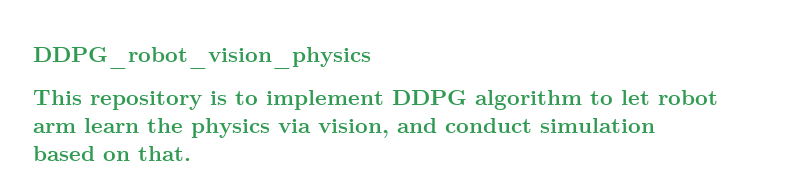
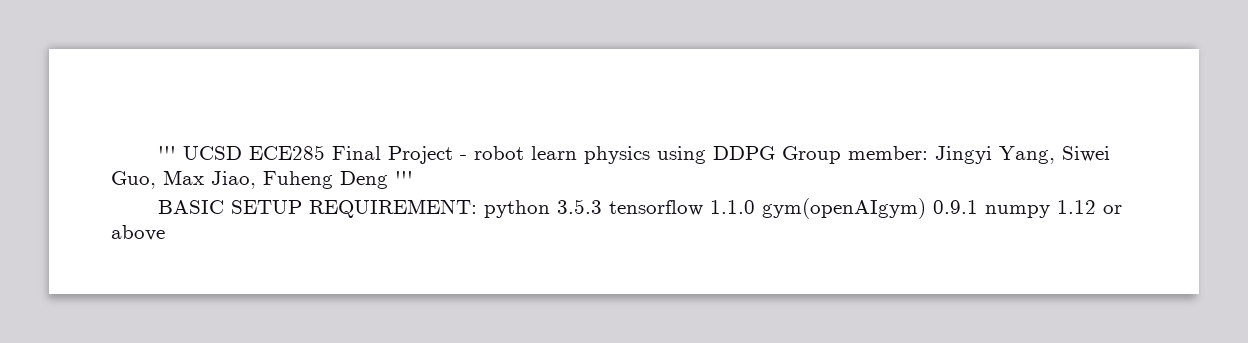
[33,47,371,69] [33,90,718,110] [33,118,655,138] [33,146,191,161] DDPG_robot_vision_physics // This repository is to implement DDPG algorithm to let robot arm learn the physics via vision, and conduct simulation based on that. -> [157,145,1110,164] [111,170,413,189] [157,198,1122,219] [111,225,165,241] ''' UCSD ECE285 Final Project - robot learn physics using DDPG Group member: Jingyi Yang, Siwei Guo, Max Jiao, Fuheng Deng ''' // BASIC SETUP REQUIREMENT: python 3.5.3 tensorflow 1.1.0 gym(openAIgym) 0.9.1 numpy 1.12 or above

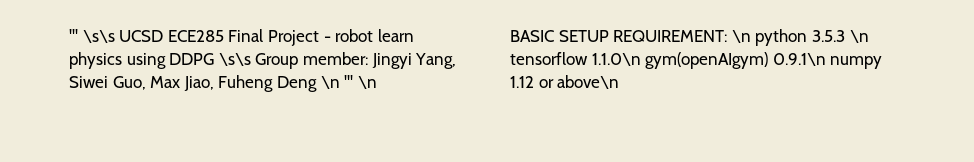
[157,146,176,160] ''' -> [69,29,115,43] ''' \s\s
(775, 153) none -> [218,53,251,66] \s\s
[395,171,413,185] ''' -> [320,75,377,89] \n ''' \n
(477, 208) none -> [731,30,751,43] \n
[608,198,978,219] tensorflow 1.1.0 gym(openAIgym) 0.9.1 -> [849,30,869,43] [510,52,826,69] \n tensorflow 1.1.0\n gym(openAIgym) 0.9.1\n
[111,225,165,241] above -> [557,75,620,89] above\n

